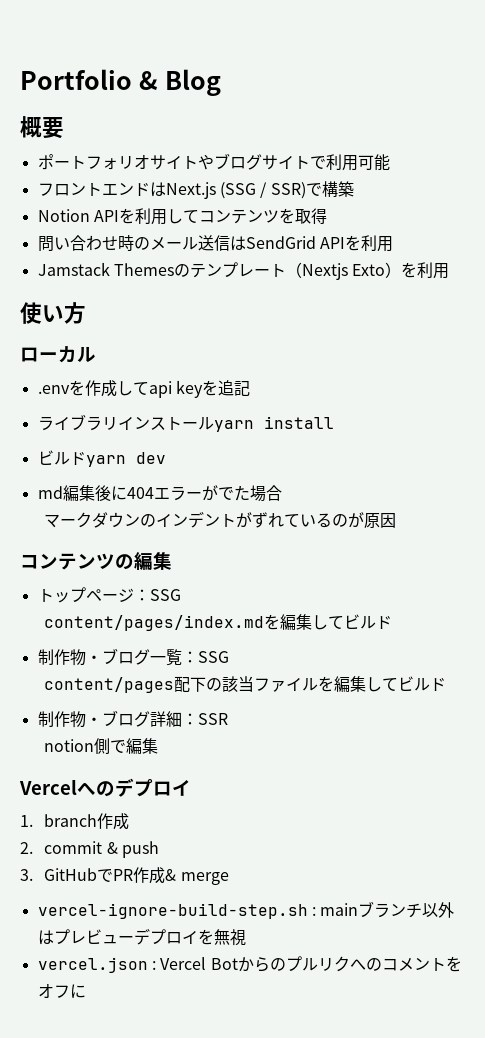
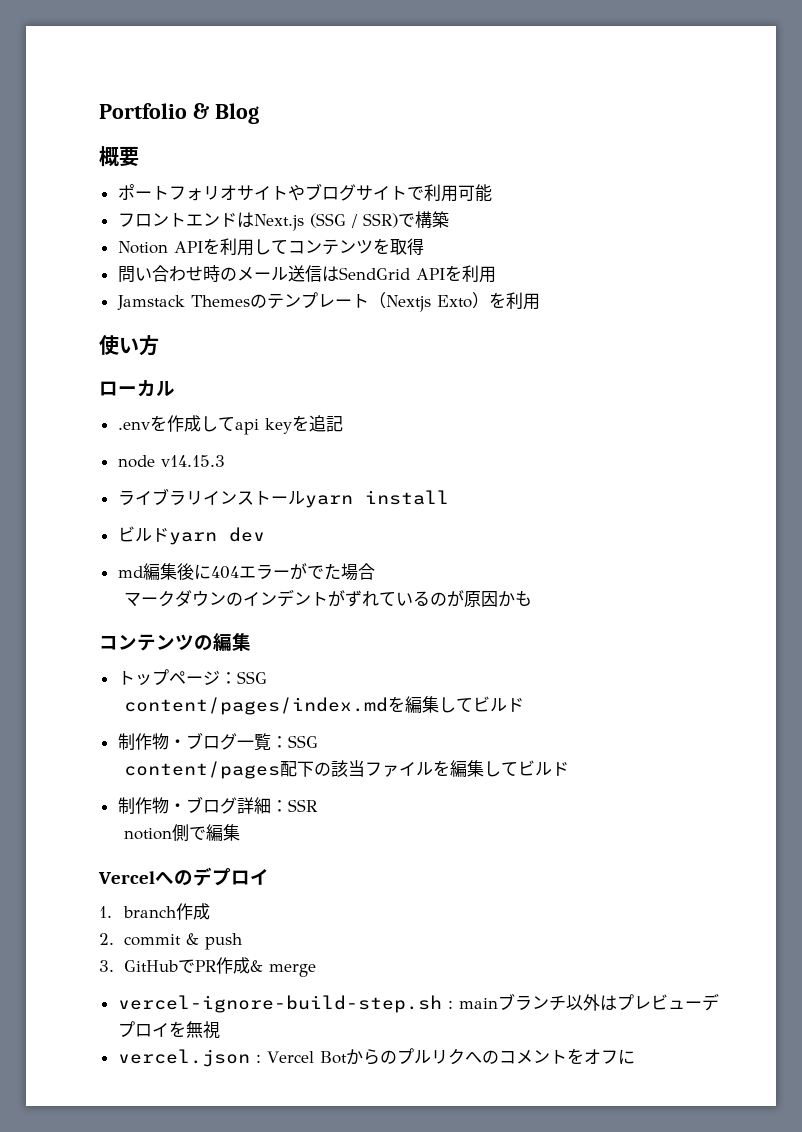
(250, 388) none -> [117,455,225,468] // node v14.15.3
(397, 520) none -> [498,590,533,607] かも

